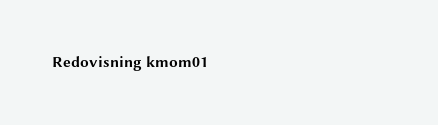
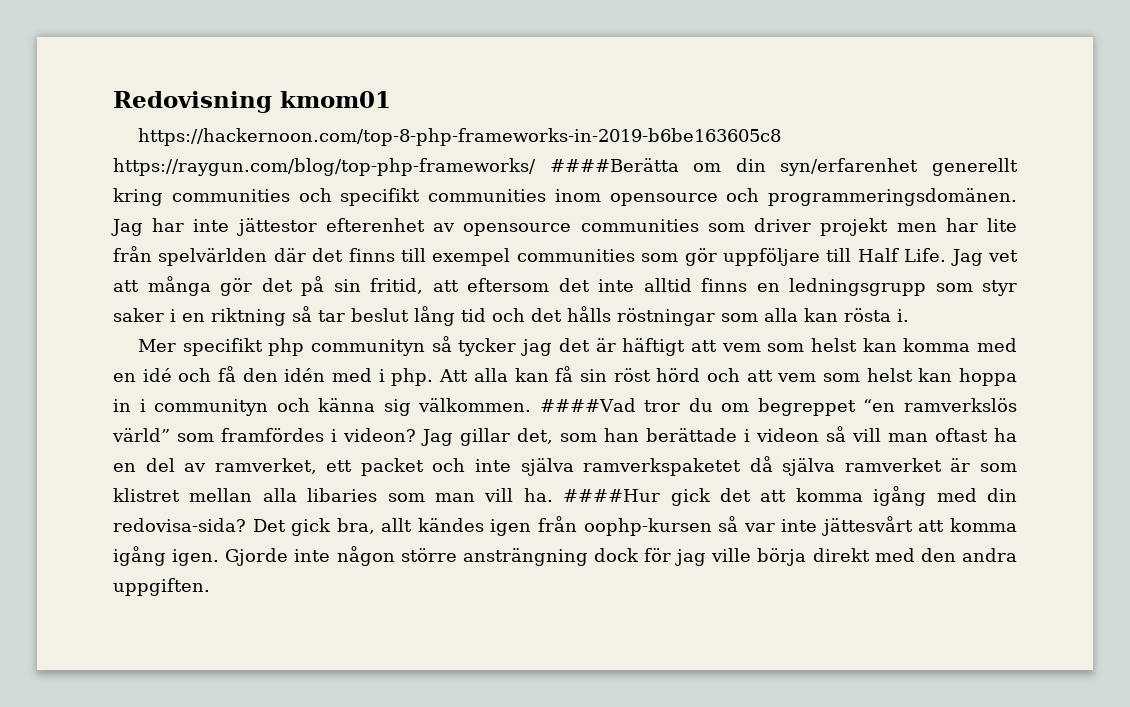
(209, 61) none -> [138,128,782,146] [113,158,1019,176] [113,188,1017,206] [111,218,1018,236] [113,246,1018,266] [113,276,1017,296] [113,306,909,326] [138,336,1017,356] [113,366,1017,386] [113,398,1017,416] [112,426,1017,446] [113,456,1017,476] [113,486,1017,506] [113,516,1017,536] [113,546,1017,566] [113,578,210,596] // https://hackernoon.com/top-8-php-frameworks-in-2019-b6be163605c8 https://raygun.com/blog/top-php-frameworks/ ####Berätta om din syn/erfarenhet generellt kring communities och specifikt communities inom opensource och programmeringsdomänen. Jag har inte jättestor efterenhet av opensource communities som driver projekt men har lite från spelvärlden där det finns till exempel communities som gör uppföljare till Half Life. Jag vet att många gör det på sin fritid, att eftersom det inte alltid finns en ledningsgrupp som styr saker i en riktning så tar beslut lång tid och det hålls röstningar som alla kan rösta i. // Mer specifikt php communityn så tycker jag det är häftigt att vem som helst kan komma med en idé och få den idén med i php. Att alla kan få sin röst hörd och att vem som helst kan hoppa in i communityn och känna sig välkommen. ####Vad tror du om begreppet “en ramverkslös värld” som framfördes i videon? Jag gillar det, som han berättade i videon så vill man oftast ha en del av ramverket, ett packet och inte själva ramverkspaketet då själva ramverket är som klistret mellan alla libaries som man vill ha. ####Hur gick det att komma igång med din redovisa-sida? Det gick bra, allt kändes igen från oophp-kursen så var inte jättesvårt att komma igång igen. Gjorde inte någon större ansträngning dock för jag ville börja direkt med den andra uppgiften.

